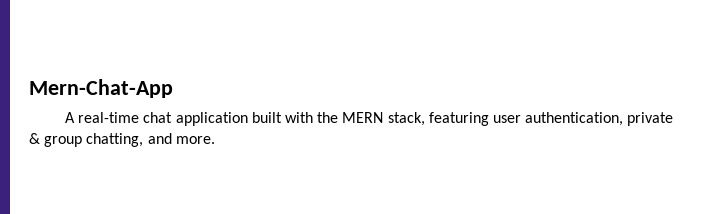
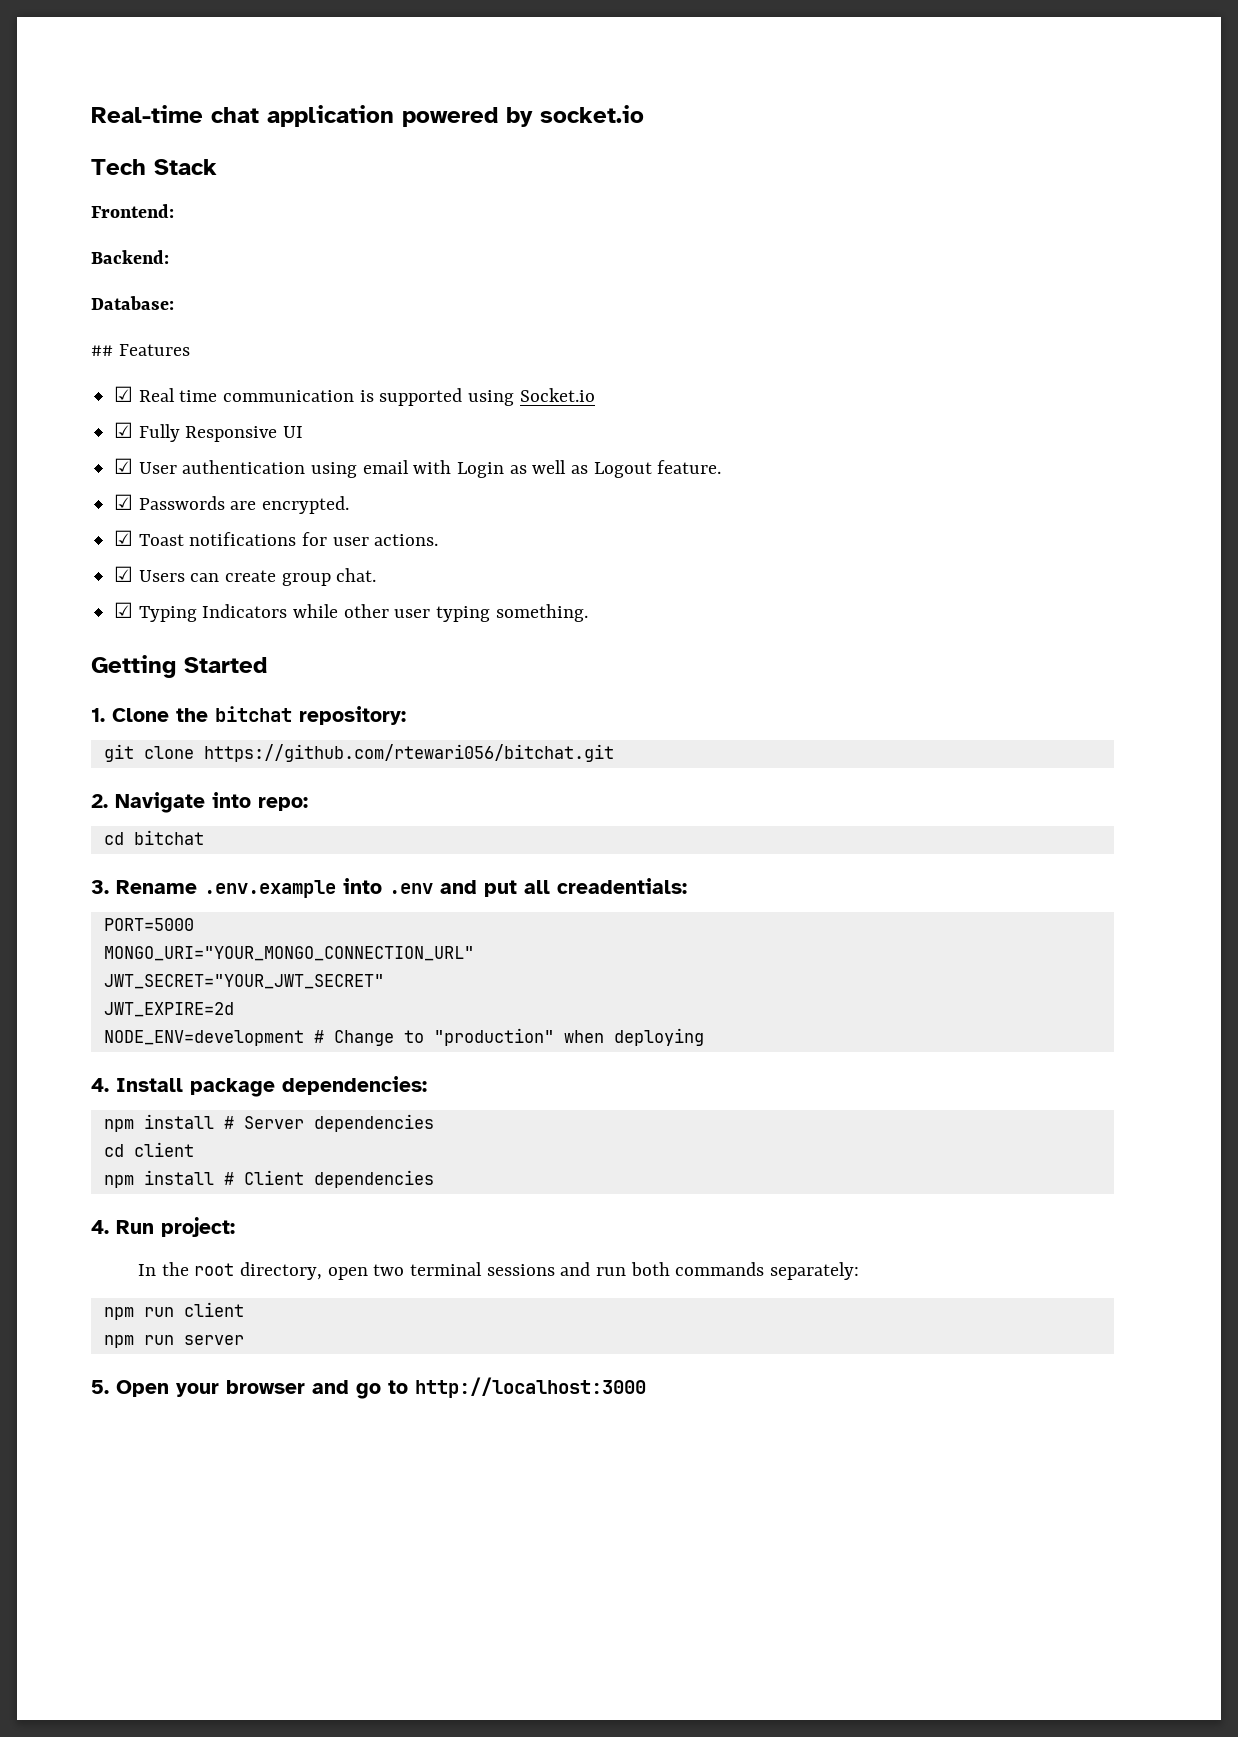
[29,79,173,98] [65,112,674,126] [29,133,215,147] Mern-Chat-App // A real-time chat application built with the MERN stack, featuring user authentication, private & group chatting, and more. -> [91,105,644,127] [91,159,217,175] [91,204,174,218] [91,250,169,264] [91,296,174,310] [91,344,190,356] [114,386,595,406] [114,422,304,442] [114,458,722,478] [114,494,350,514] [114,530,439,546] [114,566,377,586] [114,602,588,622] [91,655,267,678] [91,706,406,725] [103,744,614,762] [91,792,308,813] [103,830,204,845] [91,878,687,898] [103,918,194,931] [103,946,474,961] [103,974,384,989] [103,1002,234,1017] [103,1028,704,1046] [91,1076,427,1097] [103,1114,434,1132] [103,1142,194,1157] [103,1170,434,1188] [91,1217,235,1237] [137,1262,859,1280] [103,1302,244,1320] [103,1335,244,1348] [91,1377,646,1399] Real-time chat application powered by socket.io // Tech Stack // Frontend: // Backend: // Database: // ## Features // ☑ Real time communication is supported using Socket.io // ☑ Fully Responsive UI // ☑ User authentication using email with Login as well as Logout feature. // ☑ Passwords are encrypted. // ☑ Toast notifications for user actions. // ☑ Users can create group chat. // ☑ Typing Indicators while other user typing something. // Getting Started // 1. Clone the bitchat repository: // git clone https://github.com/rtewari056/bitchat.git // 2. Navigate into repo: // cd bitchat // 3. Rename .env.example into .env and put all creadentials: // PORT=5000 // MONGO_URI="YOUR_MONGO_CONNECTION_URL" // JWT_SECRET="YOUR_JWT_SECRET" // JWT_EXPIRE=2d // NODE_ENV=development # Change to "production" when deploying // 4. Install package dependencies: // npm install # Server dependencies // cd client // npm install # Client dependencies // 4. Run project: // In the root directory, open two terminal sessions and run both commands separately: // npm run client // npm run server // 5. Open your browser and go to http://localhost:3000

